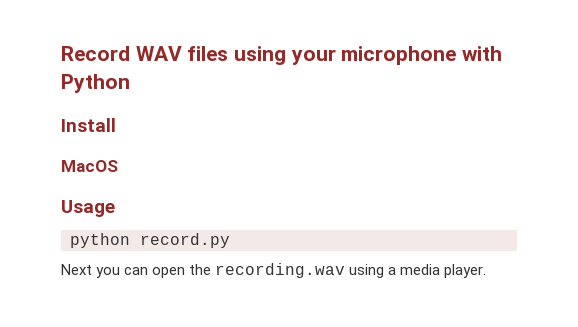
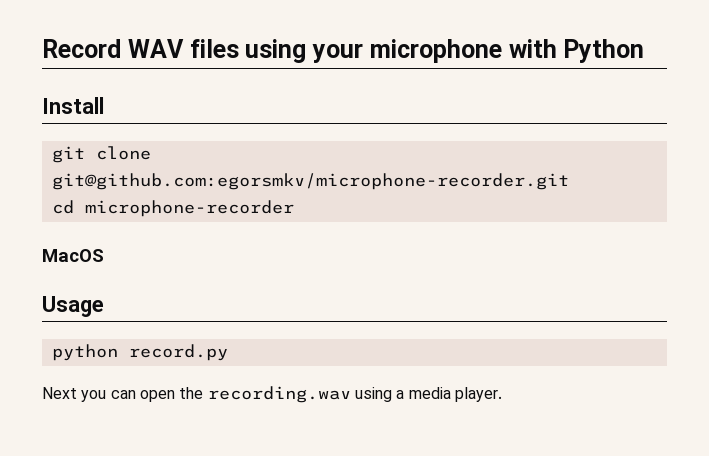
(116, 125) none -> [51,146,151,163] [51,173,569,190] [51,200,294,217] // git clone git@github.com:egorsmkv/microphone-recorder.git // cd microphone-recorder

